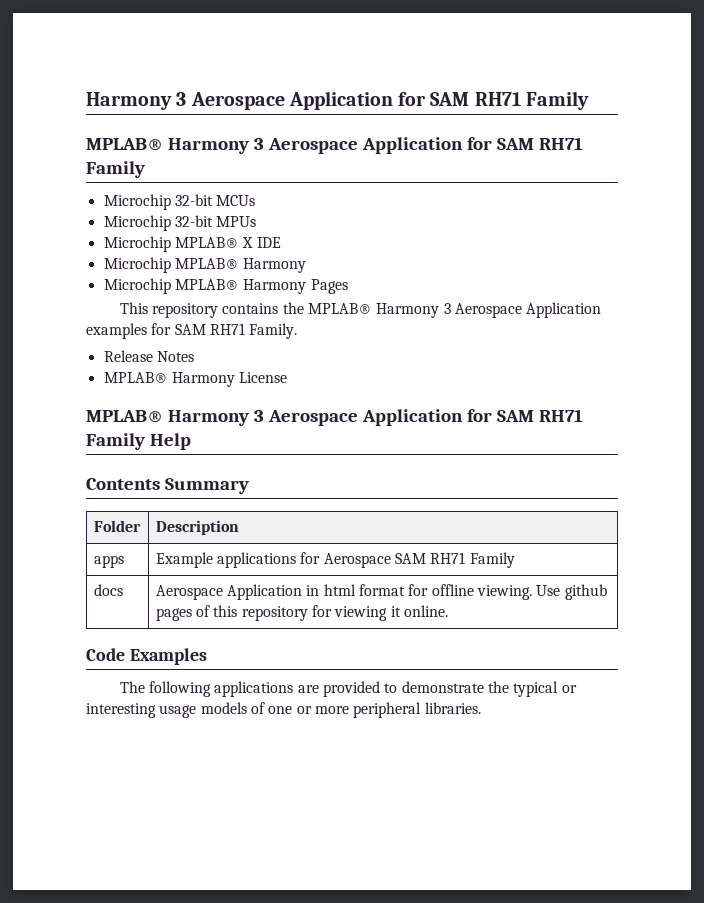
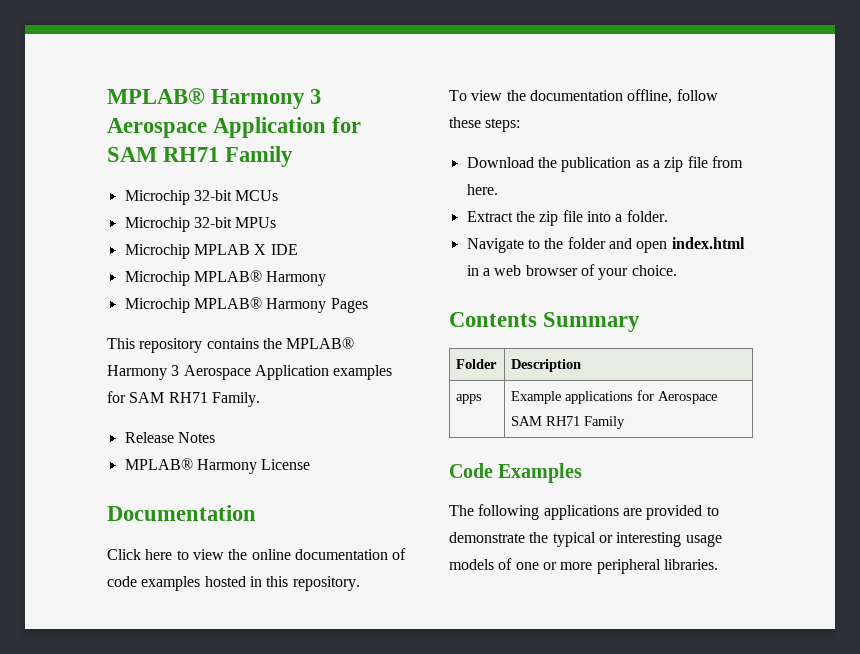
[86,91,589,110] Harmony 3 Aerospace Application for SAM RH71 Family // -> (107, 96) none
[174,237,239,248] MPLAB® -> [193,244,250,255] MPLAB
[86,409,583,426] [86,433,191,450] MPLAB® Harmony 3 Aerospace Application for SAM RH71 Family Help -> [107,505,256,521] [107,548,407,560] [107,576,360,591] [449,89,718,104] [449,117,521,132] [466,156,743,172] [466,184,498,195] [466,210,668,226] [466,237,745,253] [466,264,677,280] Documentation // Click here to view the online documentation of code examples hosted in this repository. // To view the documentation offline, follow these steps: // Download the publication as a zip file from here. // Extract the zip file into a folder. // Navigate to the folder and open index.html in a web browser of your choice.
[93,584,123,596] [155,584,607,600] [155,605,448,621] // docs | Aerospace Application in html format for offline viewing. Use github pages of this repository for viewing it online. -> (626, 422) none

